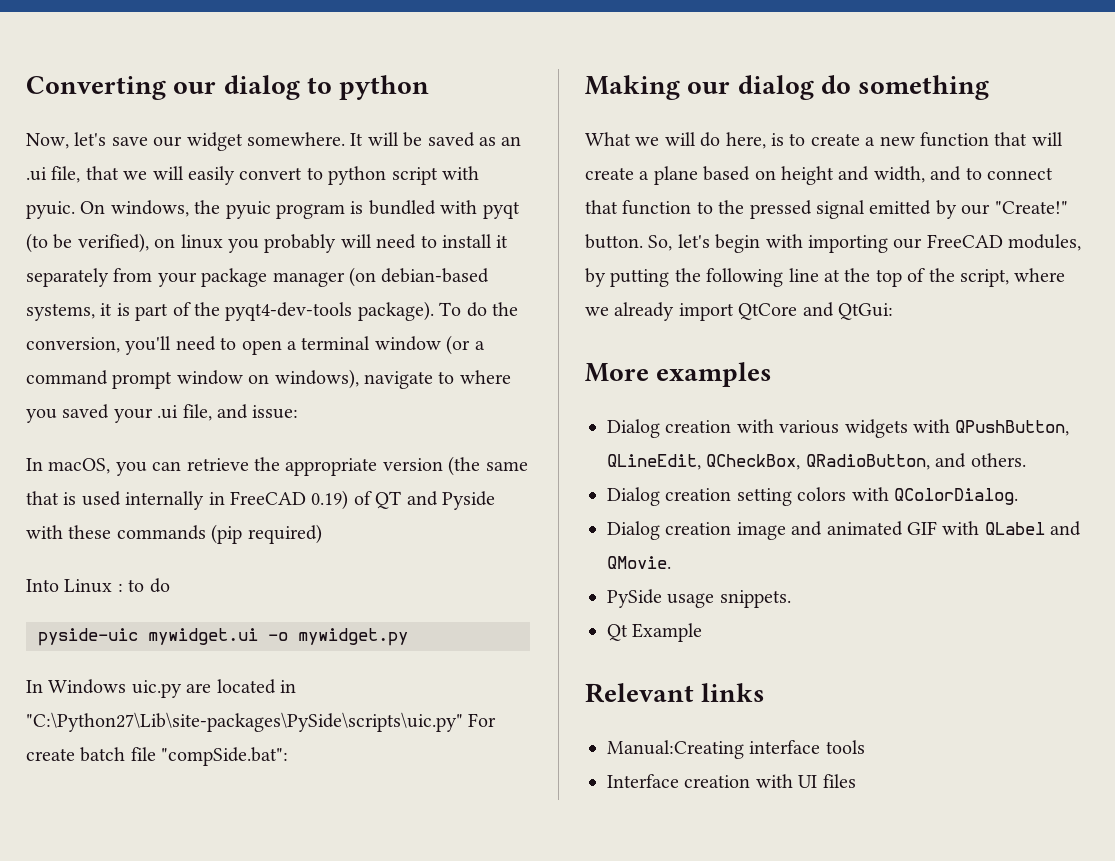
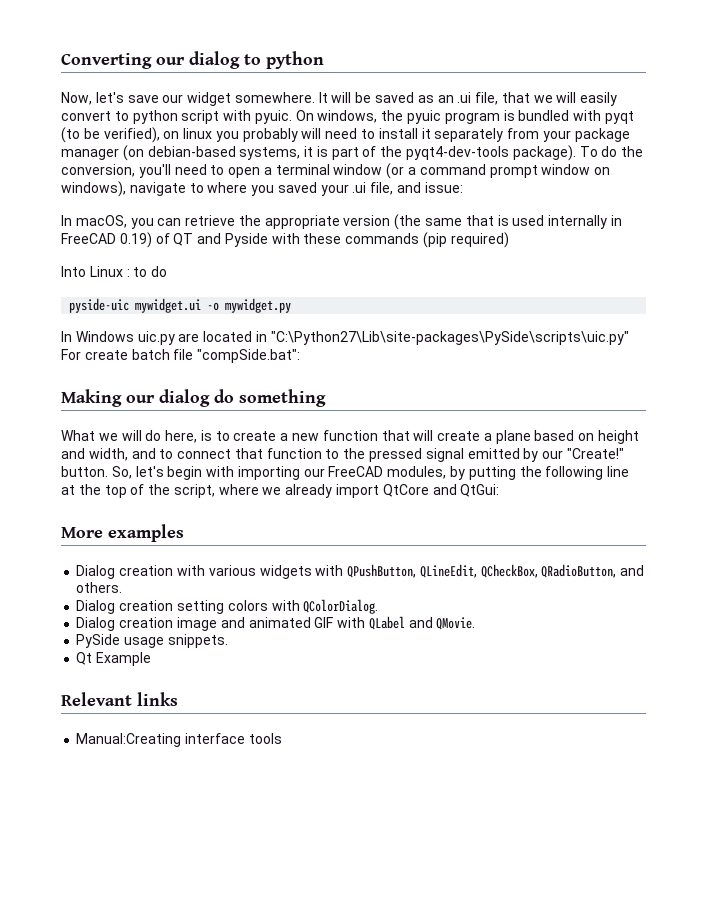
[607,774,856,788] // Interface creation with UI files -> (282, 738) none

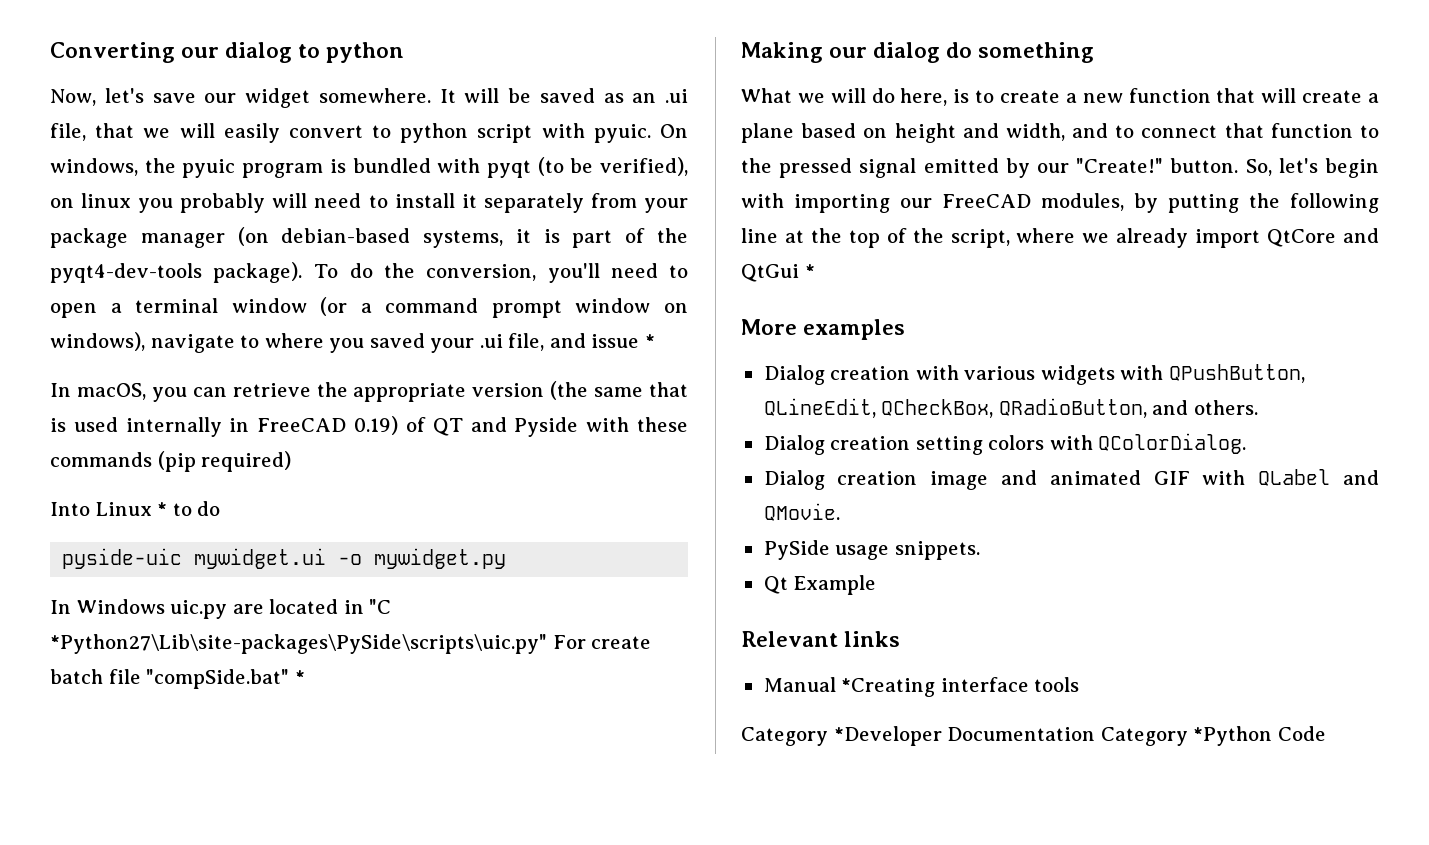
[424,182,463,193] issue: -> [591,334,655,348] issue *
[126,269,130,277] : -> [157,502,168,516] *
[270,331,629,345] "C:\Python27\Lib\site-packages\PySide\scripts\uic.py" -> [369,599,392,614] [50,634,547,654] "C *Python27\Lib\site-packages\PySide\scripts\uic.py"
[197,349,301,363] "compSide.bat": -> [146,669,305,689] "compSide.bat" *
[460,484,500,497] QtGui: -> [741,264,815,282] QtGui *
[76,733,182,747] Manual:Creating -> [763,677,936,697] Manual *Creating
(282, 738) none -> [741,726,1326,746] // Category *Developer Documentation Category *Python Code

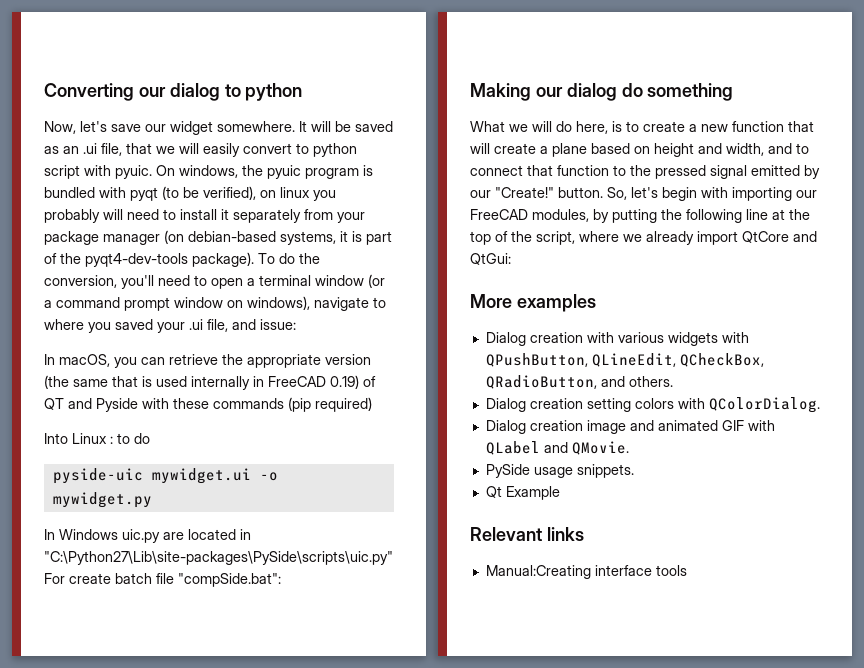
[591,334,655,348] issue * -> [260,319,296,330] issue:
[157,502,168,516] * -> [110,436,113,444] :
[369,599,392,614] [50,634,547,654] "C *Python27\Lib\site-packages\PySide\scripts\uic.py" -> [44,551,393,565] "C:\Python27\Lib\site-packages\PySide\scripts\uic.py"
[146,669,305,689] "compSide.bat" * -> [178,573,281,587] "compSide.bat":
[741,264,815,282] QtGui * -> [470,253,511,265] QtGui:
[763,677,936,697] Manual *Creating -> [485,565,591,579] Manual:Creating
[741,726,1326,746] // Category *Developer Documentation Category *Python Code -> (687, 570) none

